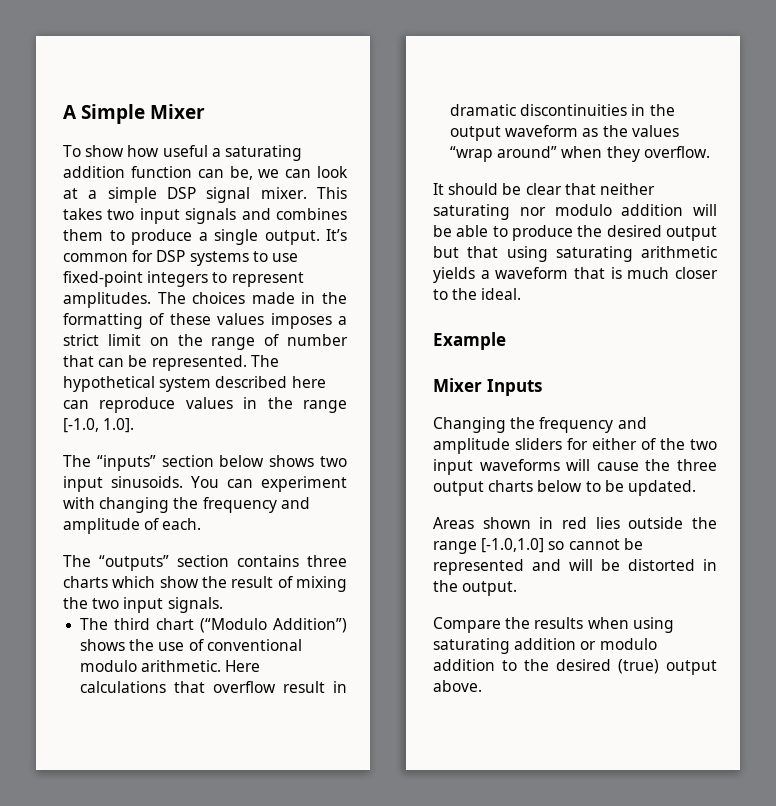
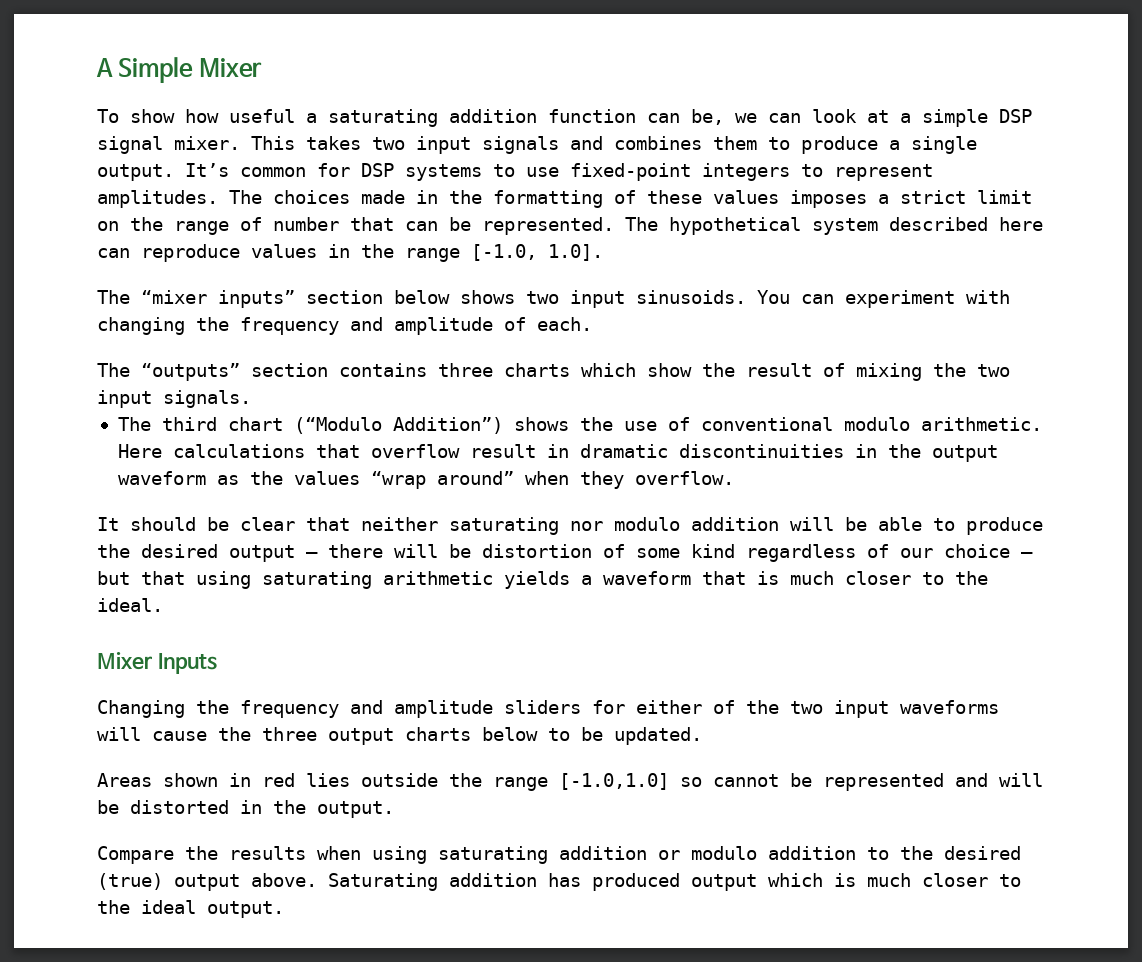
[96,455,156,471] “inputs” -> [141,290,295,308] “mixer inputs”
(717, 233) none -> [306,544,1033,562] — there will be distortion of some kind regardless of our choice —
[433,332,506,350] // Example -> (163, 605) none
(482, 686) none -> [328,873,1021,891] [97,900,284,918] Saturating addition has produced output which is much closer to the ideal output.

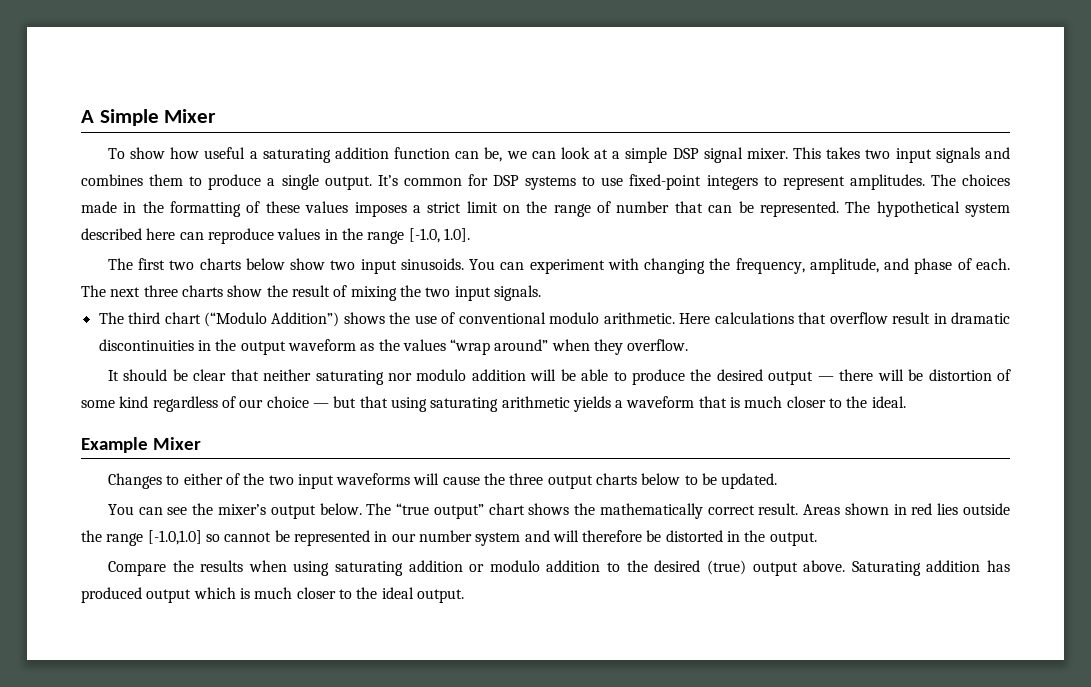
[141,290,515,308] “mixer inputs” section below shows -> [138,258,326,270] first two charts below show
[240,317,592,335] [97,363,427,381] frequency and amplitude of each. // The “outputs” section contains -> [735,258,1010,274] [81,285,141,297] frequency, amplitude, and phase of each. The next
[581,363,636,377] which -> (223, 291) none
[97,652,217,674] [97,700,625,718] Mixer Inputs // Changing the frequency and amplitude sliders for -> [81,437,201,453] [107,473,180,489] Example Mixer // Changes to
(702, 736) none -> [107,503,799,519] You can see the mixer’s output below. The “true output” chart shows the mathematically correct result.
(944, 782) none -> [374,530,521,546] in our number system
(1043, 780) none -> [582,530,643,542] therefore

